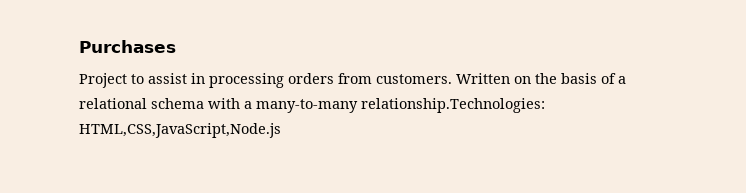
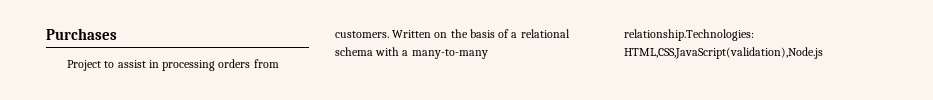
[79,123,281,138] HTML,CSS,JavaScript,Node.js -> [624,47,823,59] HTML,CSS,JavaScript(validation),Node.js

